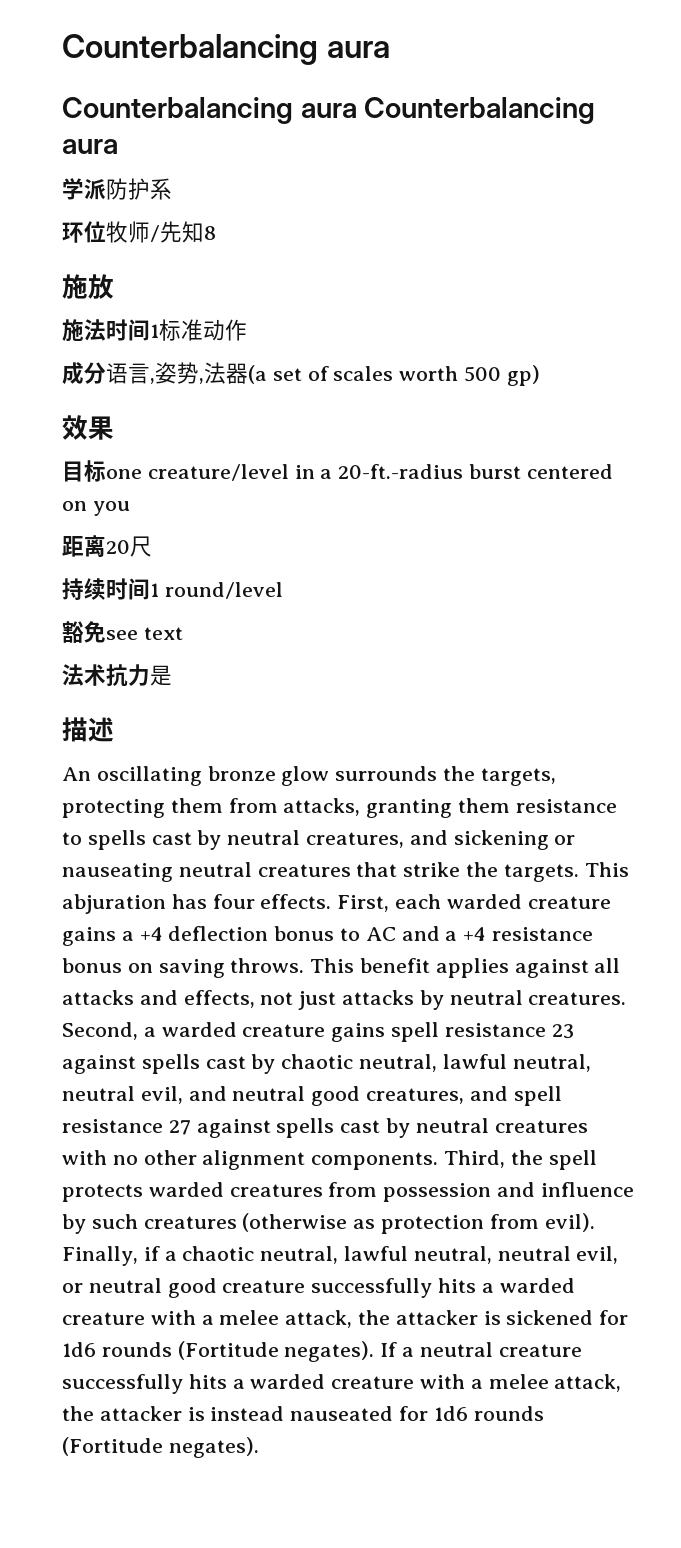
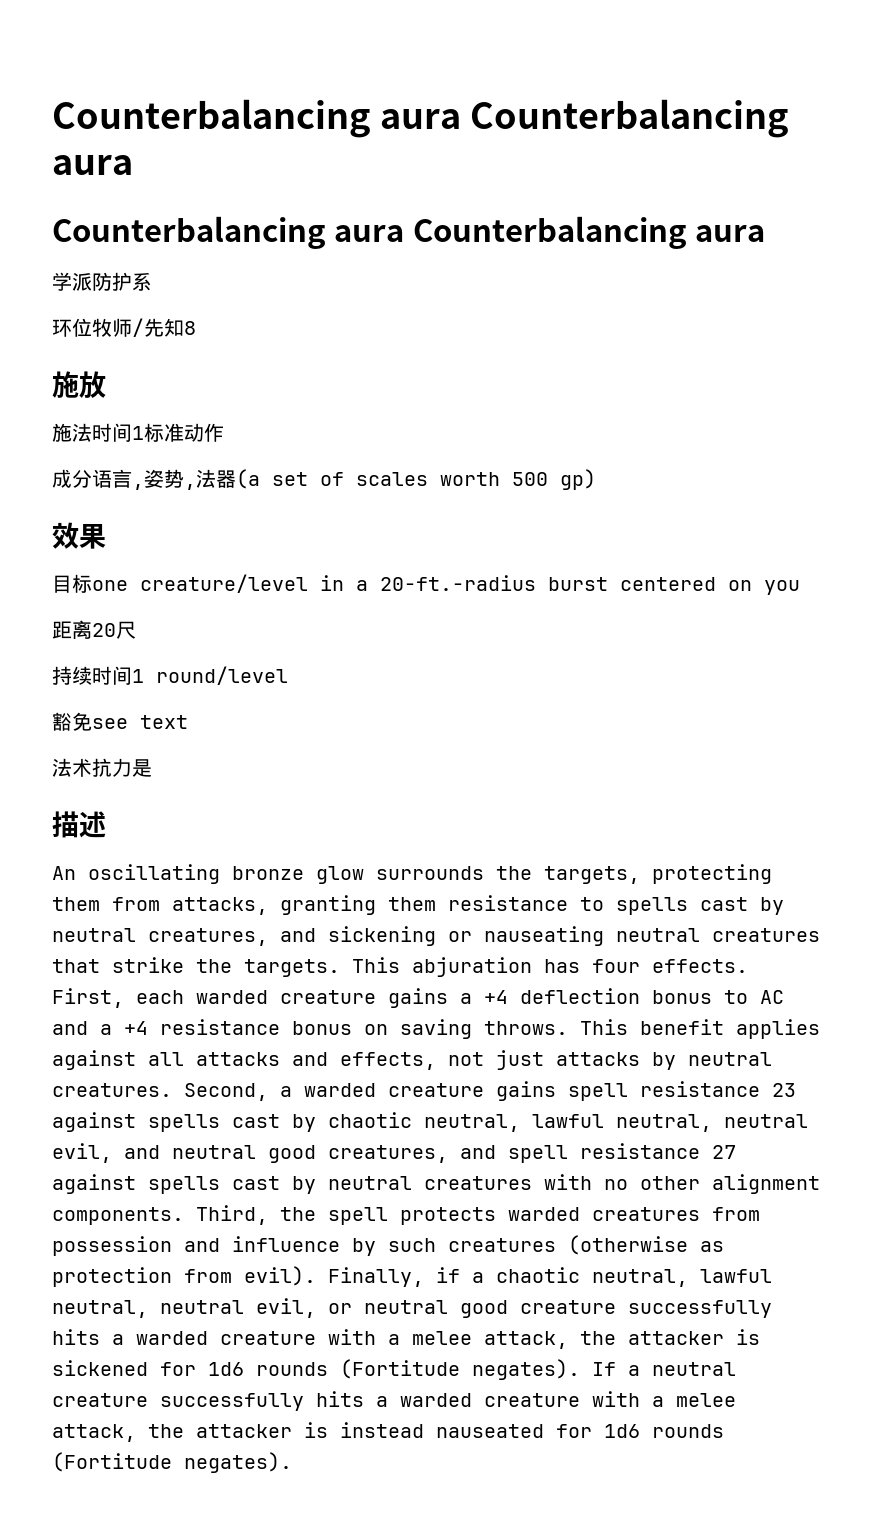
[62,34,390,65] Counterbalancing aura -> [52,99,789,138] [52,155,133,175] Counterbalancing aura Counterbalancing aura

